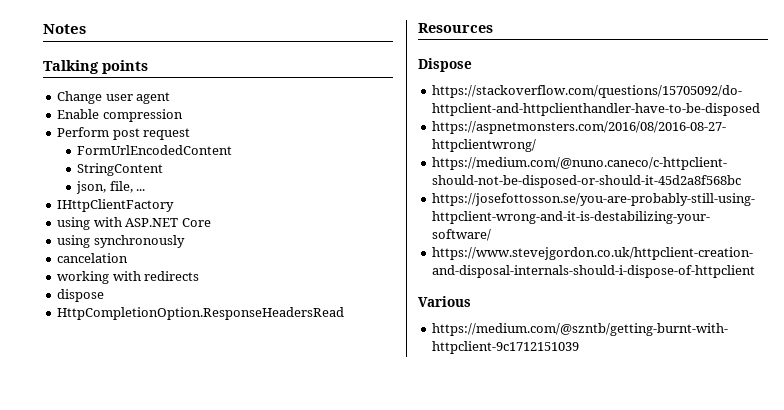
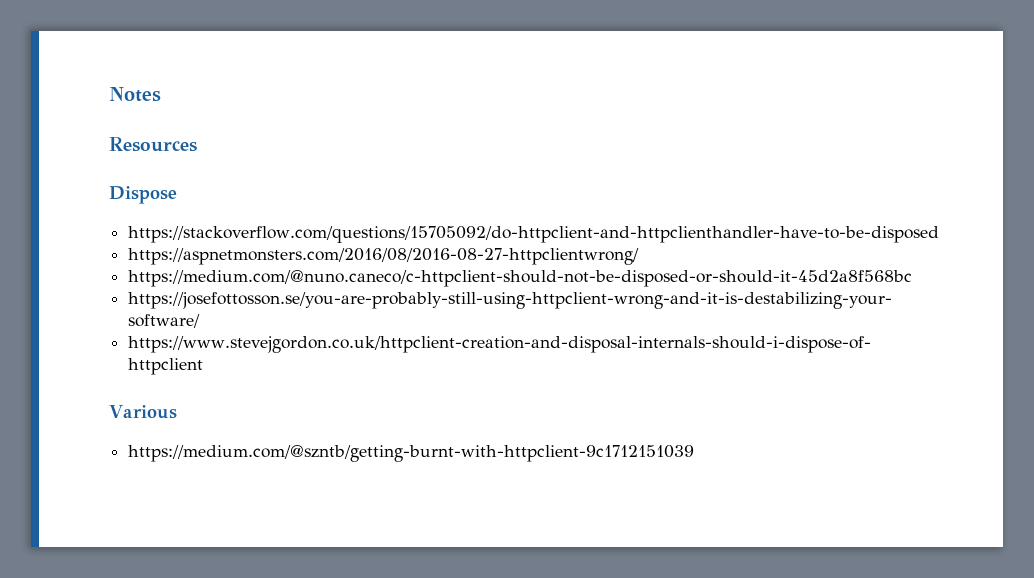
[43,60,148,74] [57,91,171,104] [57,109,183,122] [57,127,191,140] [77,145,233,155] [77,163,164,176] [76,181,146,194] [57,199,175,212] [57,217,211,230] [57,235,185,248] [57,253,129,263] [57,271,200,284] [57,289,105,302] [57,307,345,320] // Talking points // Change user agent // Enable compression // Perform post request // FormUrlEncodedContent // StringContent // json, file, ... // IHttpClientFactory // using with ASP.NET Core // using synchronously // cancelation // working with redirects // dispose // HttpCompletionOption.ResponseHeadersRead -> (161, 94) none

